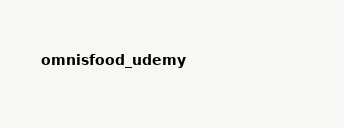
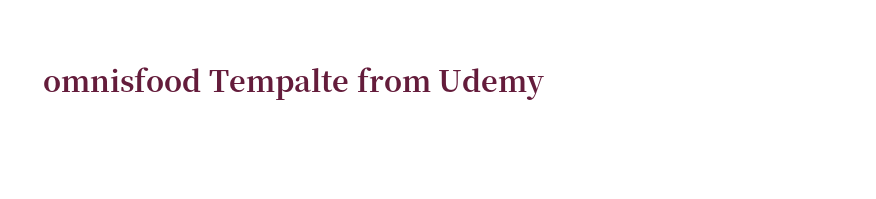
[41,54,186,68] omnisfood_udemy -> [43,67,545,100] omnisfood Tempalte from Udemy

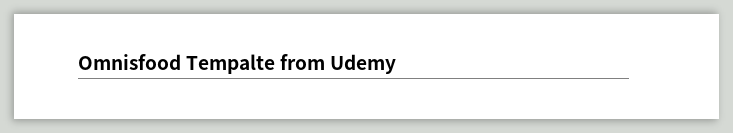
[43,67,201,92] omnisfood -> [78,54,181,70] Omnisfood

